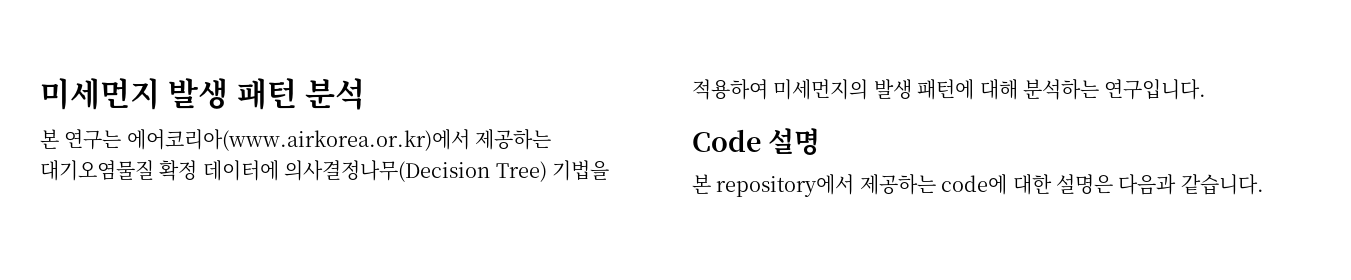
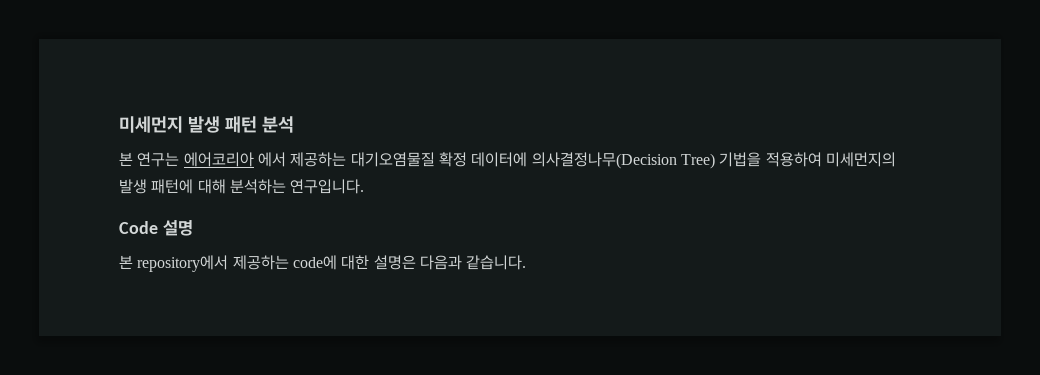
[126,129,470,151] 에어코리아(www.airkorea.or.kr)에서 -> [183,152,286,167] 에어코리아 에서

